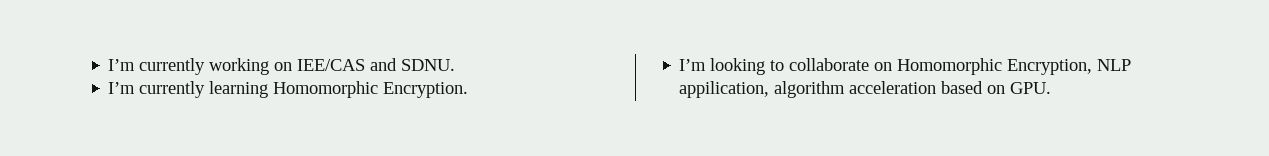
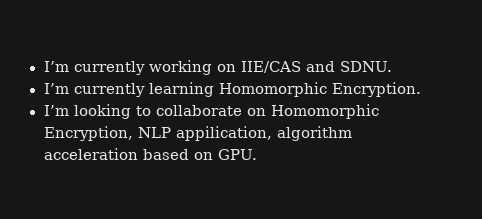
[297,59,366,71] IEE/CAS -> [240,61,301,73] IIE/CAS

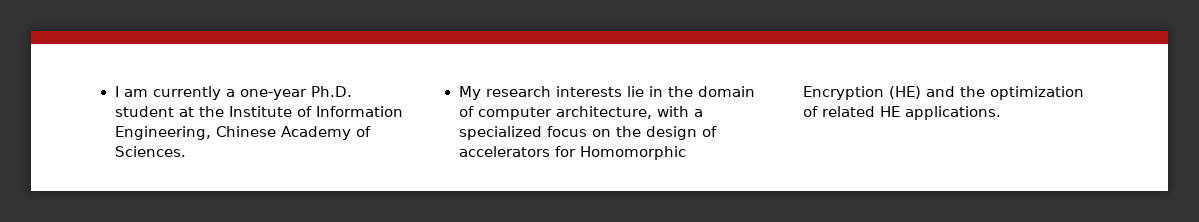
[43,60,393,75] [43,82,421,97] [43,104,379,119] [43,126,352,141] [43,148,258,160] I’m currently working on IIE/CAS and SDNU. // I’m currently learning Homomorphic Encryption. // I’m looking to collaborate on Homomorphic Encryption, NLP appilication, algorithm acceleration based on GPU. -> [114,86,352,100] [114,106,403,117] [114,126,371,140] [114,146,186,157] [458,86,755,100] [458,106,703,120] [458,126,717,140] [458,146,686,160] [802,86,1084,100] [802,106,1001,120] I am currently a one-year Ph.D. student at the Institute of Information Engineering, Chinese Academy of Sciences. // My research interests lie in the domain of computer architecture, with a specialized focus on the design of accelerators for Homomorphic Encryption (HE) and the optimization of related HE applications.

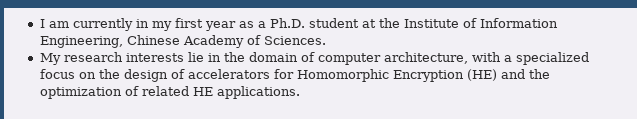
[225,89,307,100] a one-year -> [135,18,266,31] in my first year as a

